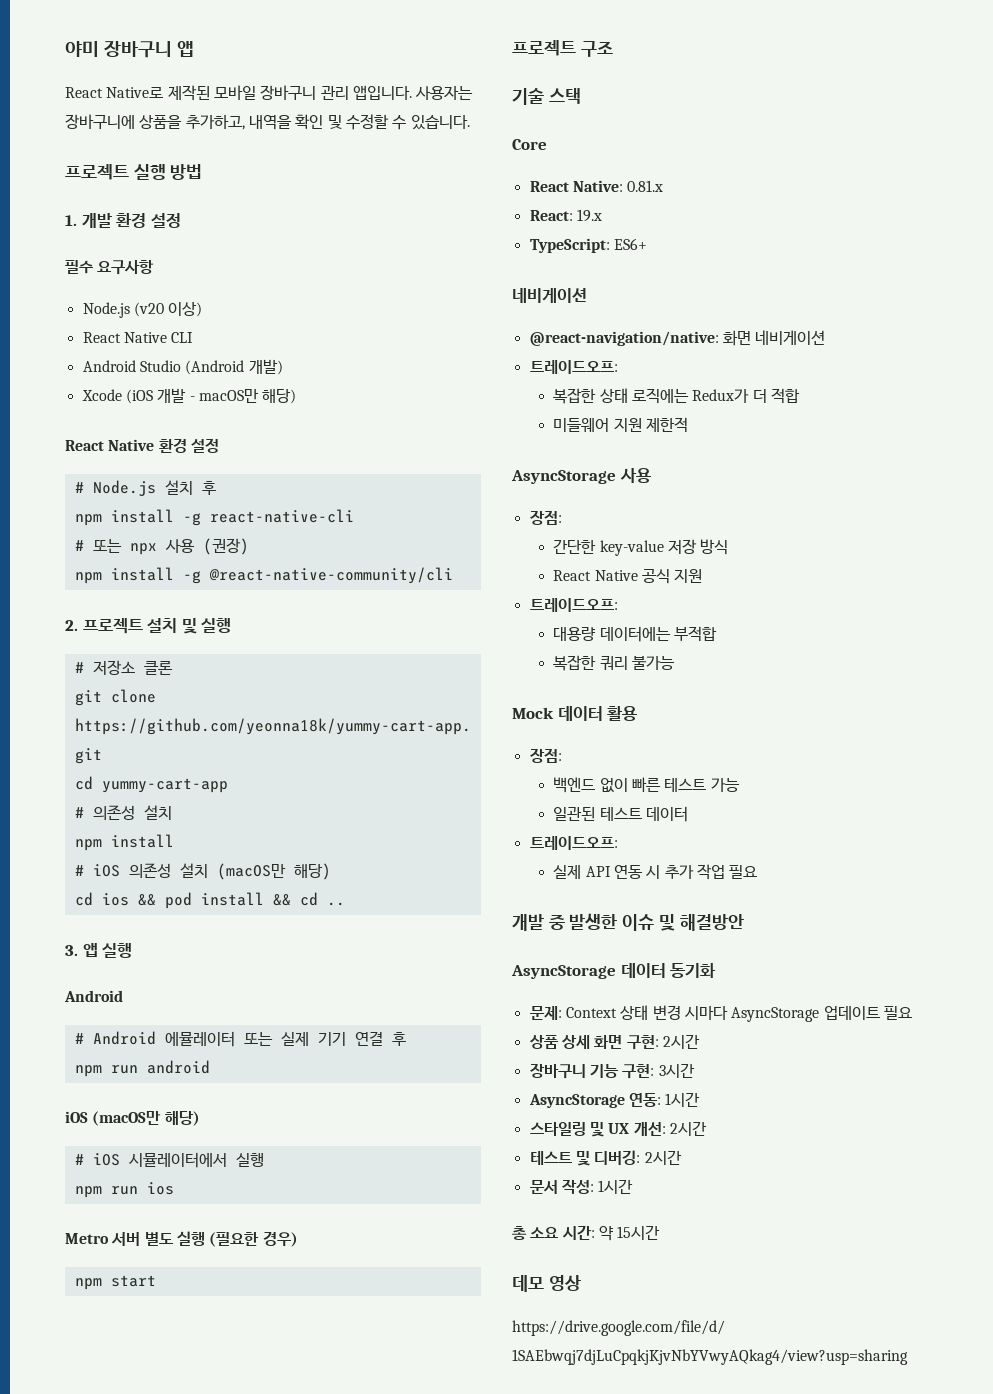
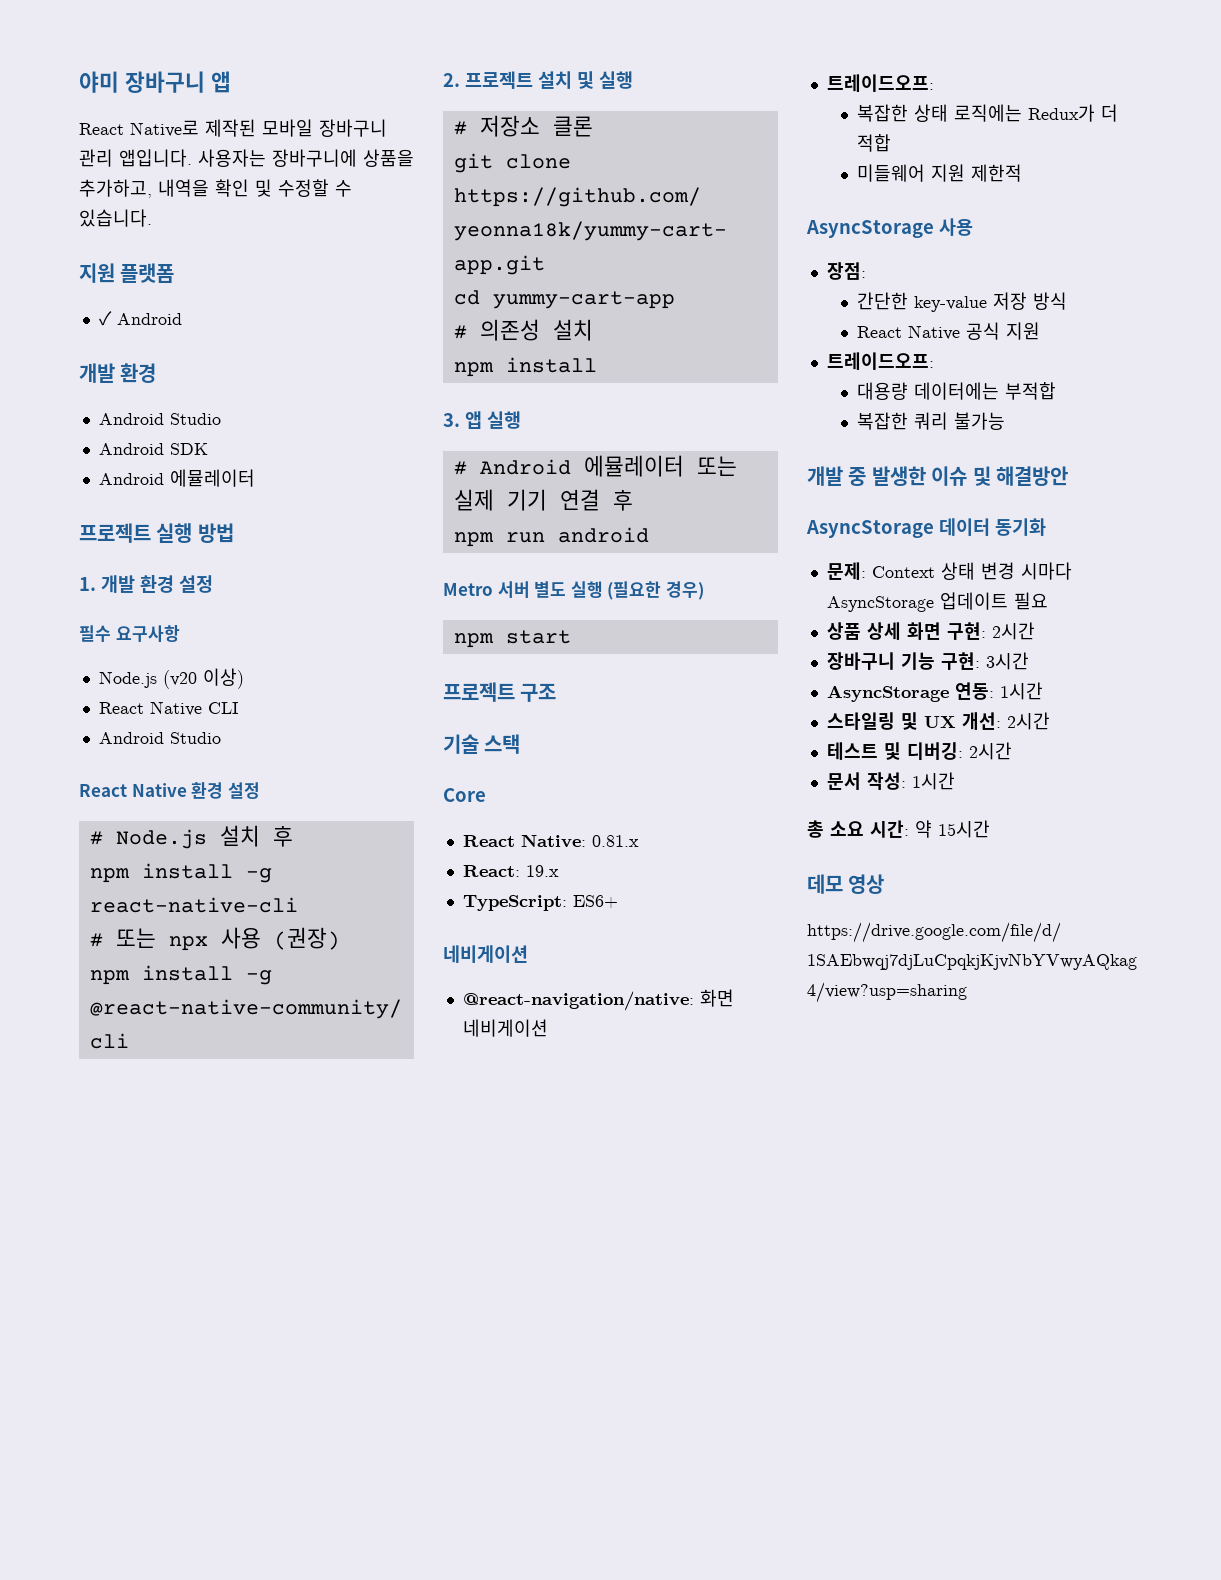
(470, 122) none -> [79,263,175,283] [98,311,182,326] [79,363,157,383] [98,413,221,425] [98,443,208,455] [98,469,255,487] // 지원 플랫폼 // ✓ Android // 개발 환경 // Android Studio // Android SDK // Android 에뮬레이터
[185,359,283,375] [81,388,297,404] (Android 개발) // Xcode (iOS 개발 - macOS만 해당) -> (221, 738) none
[74,863,331,880] [74,892,345,909] // # iOS 의존성 설치 (macOS만 해당) // cd ios && pod install && cd .. -> (597, 365) none
[64,990,123,1002] // Android -> (521, 420) none
[65,1111,200,1126] [74,1152,264,1168] [74,1182,174,1198] // iOS (macOS만 해당) // # iOS 시뮬레이터에서 실행 // npm run ios -> (649, 535) none
[512,706,639,721] [529,748,562,763] [553,777,740,793] [553,806,689,822] [529,836,618,850] [553,864,758,880] // Mock 데이터 활용 // 장점: // 백엔드 없이 빠른 테스트 가능 // 일관된 테스트 데이터 // 트레이드오프: // 실제 API 연동 시 추가 작업 필요 -> (1006, 421) none

